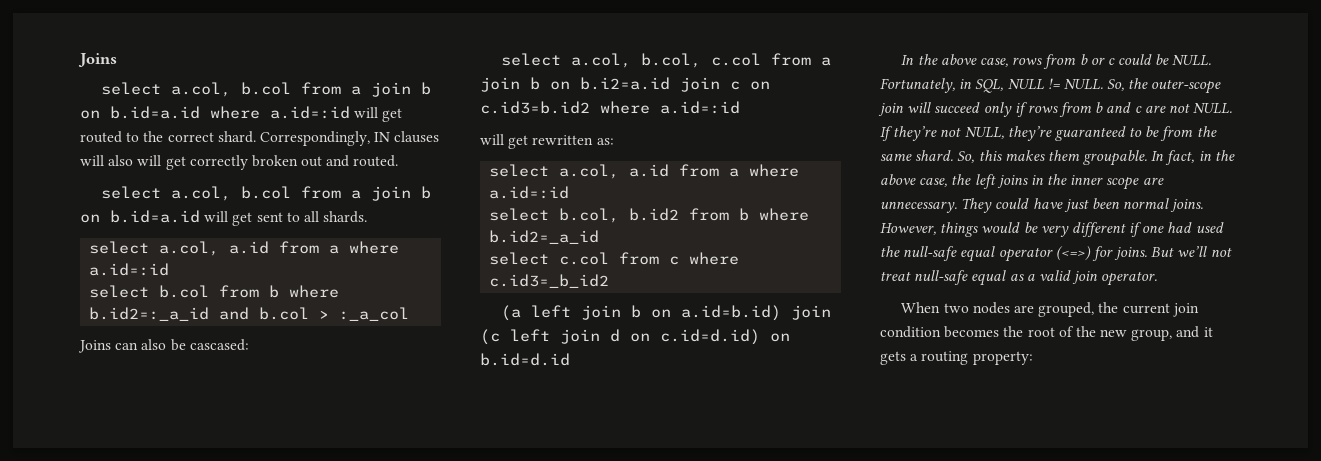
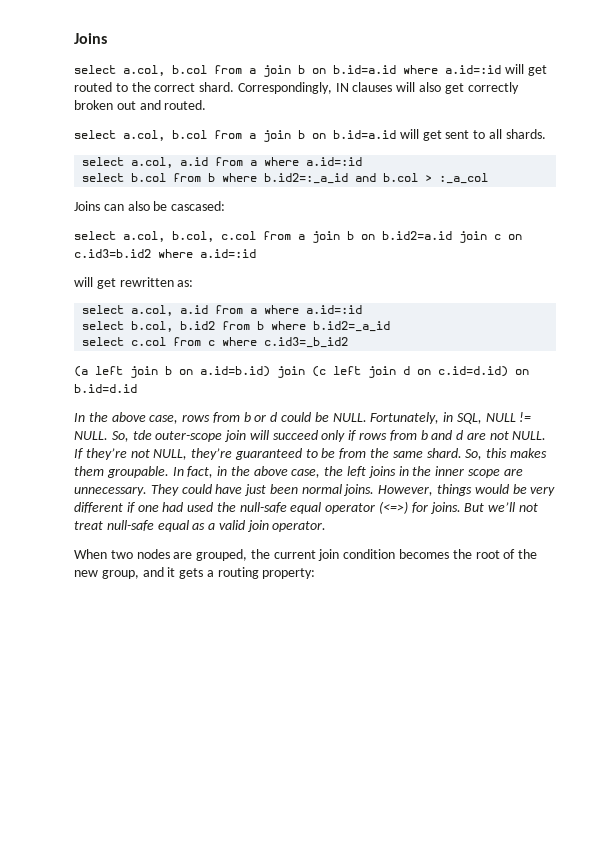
[137,155,162,166] will -> (442, 87) none
[580,77,670,90] b.i2=a.id -> [382,231,452,240] b.id2=a.id
[1107,58,1115,65] c -> [270,412,278,422] d
[1128,78,1149,89] the -> [132,430,152,440] tde
[1134,106,1142,113] c -> [456,430,464,440] d

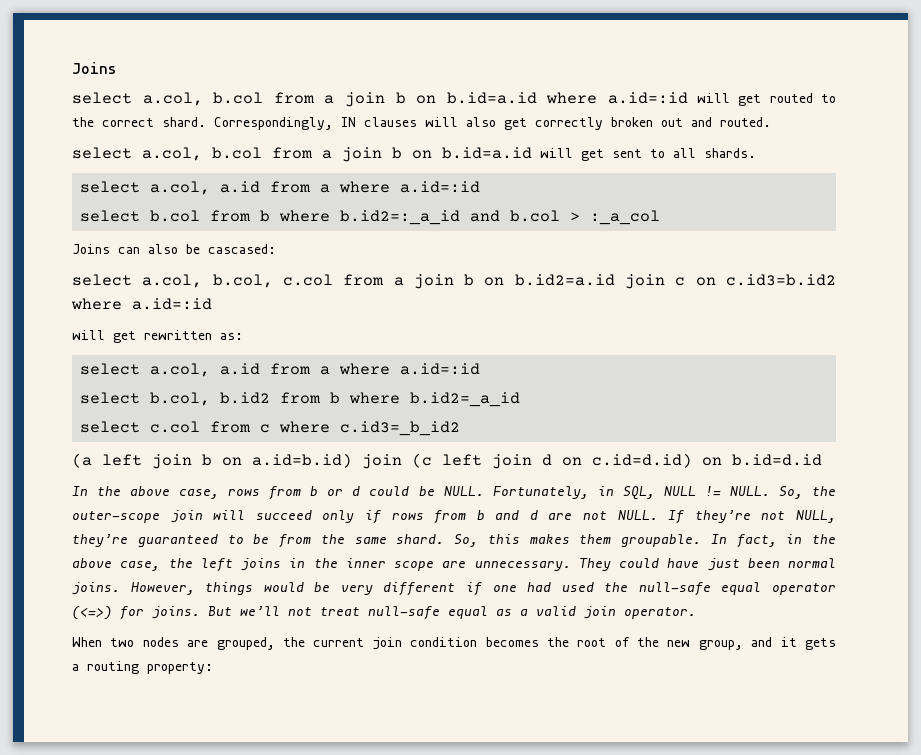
[132,430,152,440] tde -> [812,486,837,496] the

